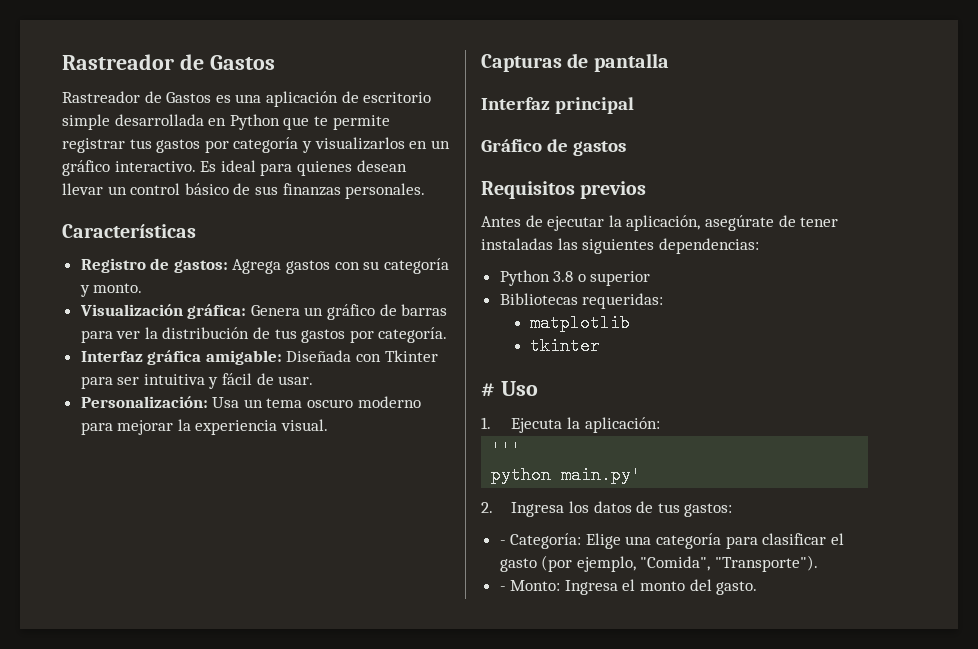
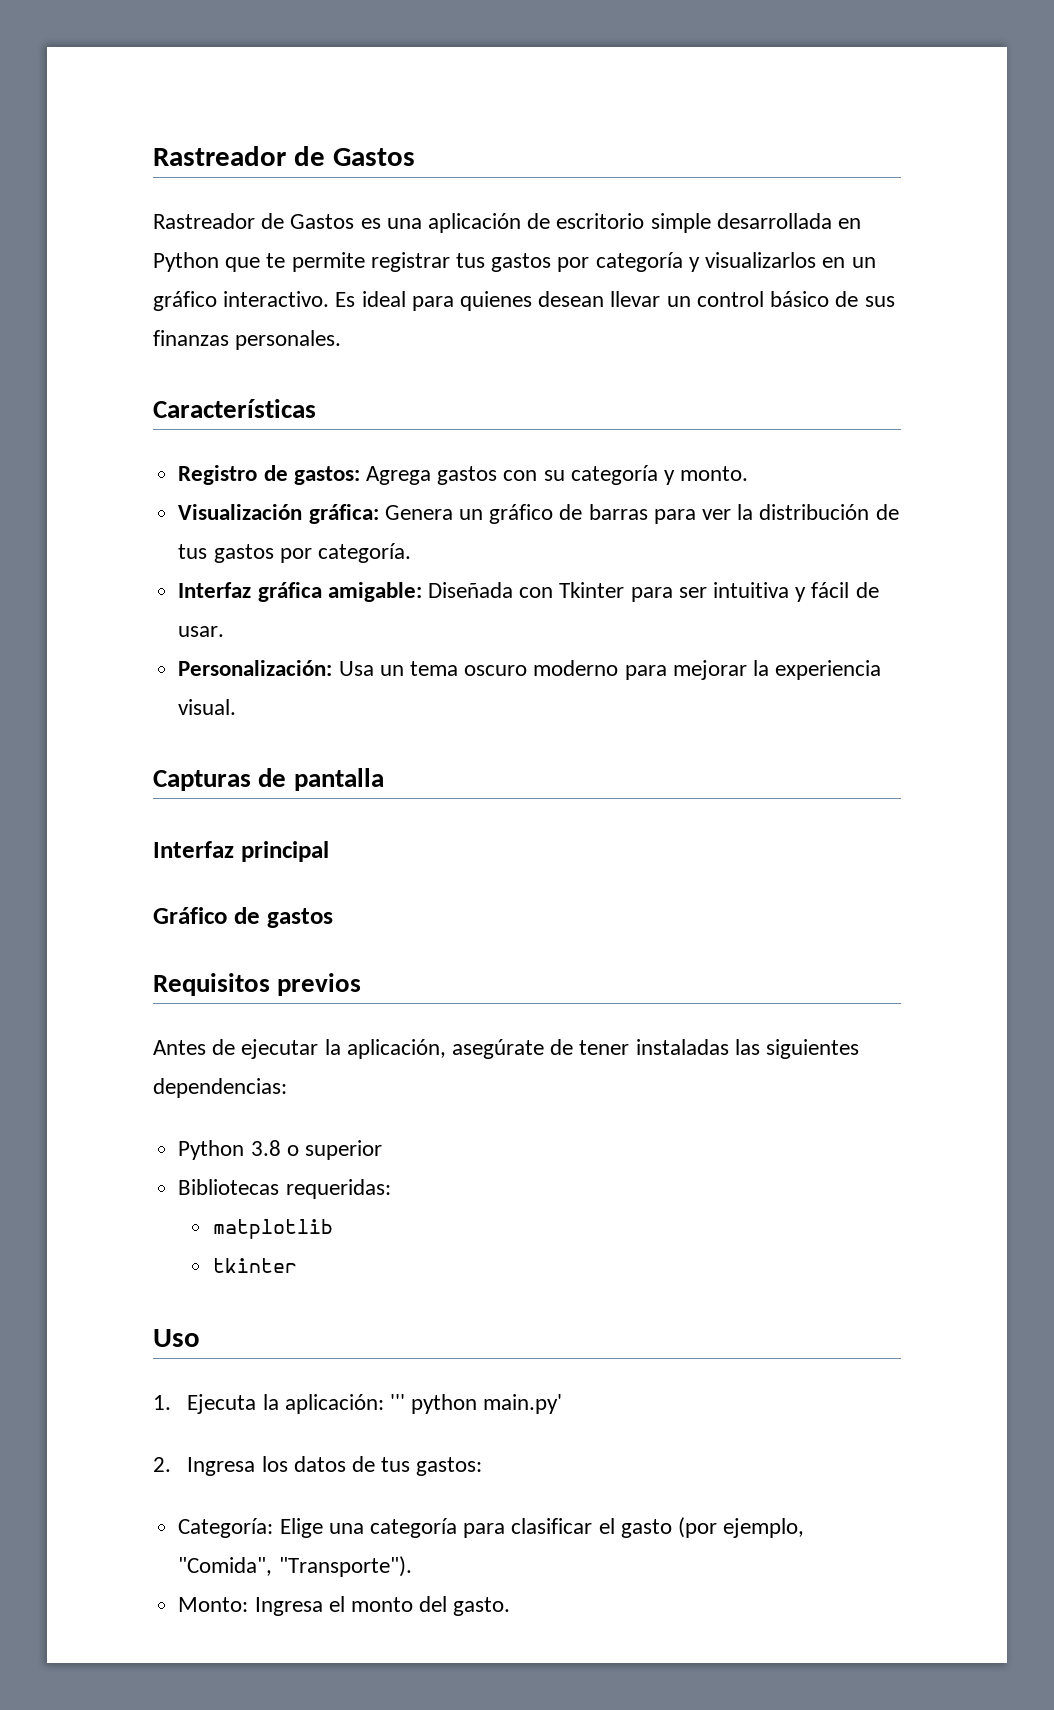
[481,383,495,397] # -> (297, 1265) none
(660, 425) // -> (384, 1404) none
(522, 449) // -> (405, 1402) none
[499,540,506,545] - -> (483, 1466) none
[499,586,506,591] - -> (412, 1566) none

